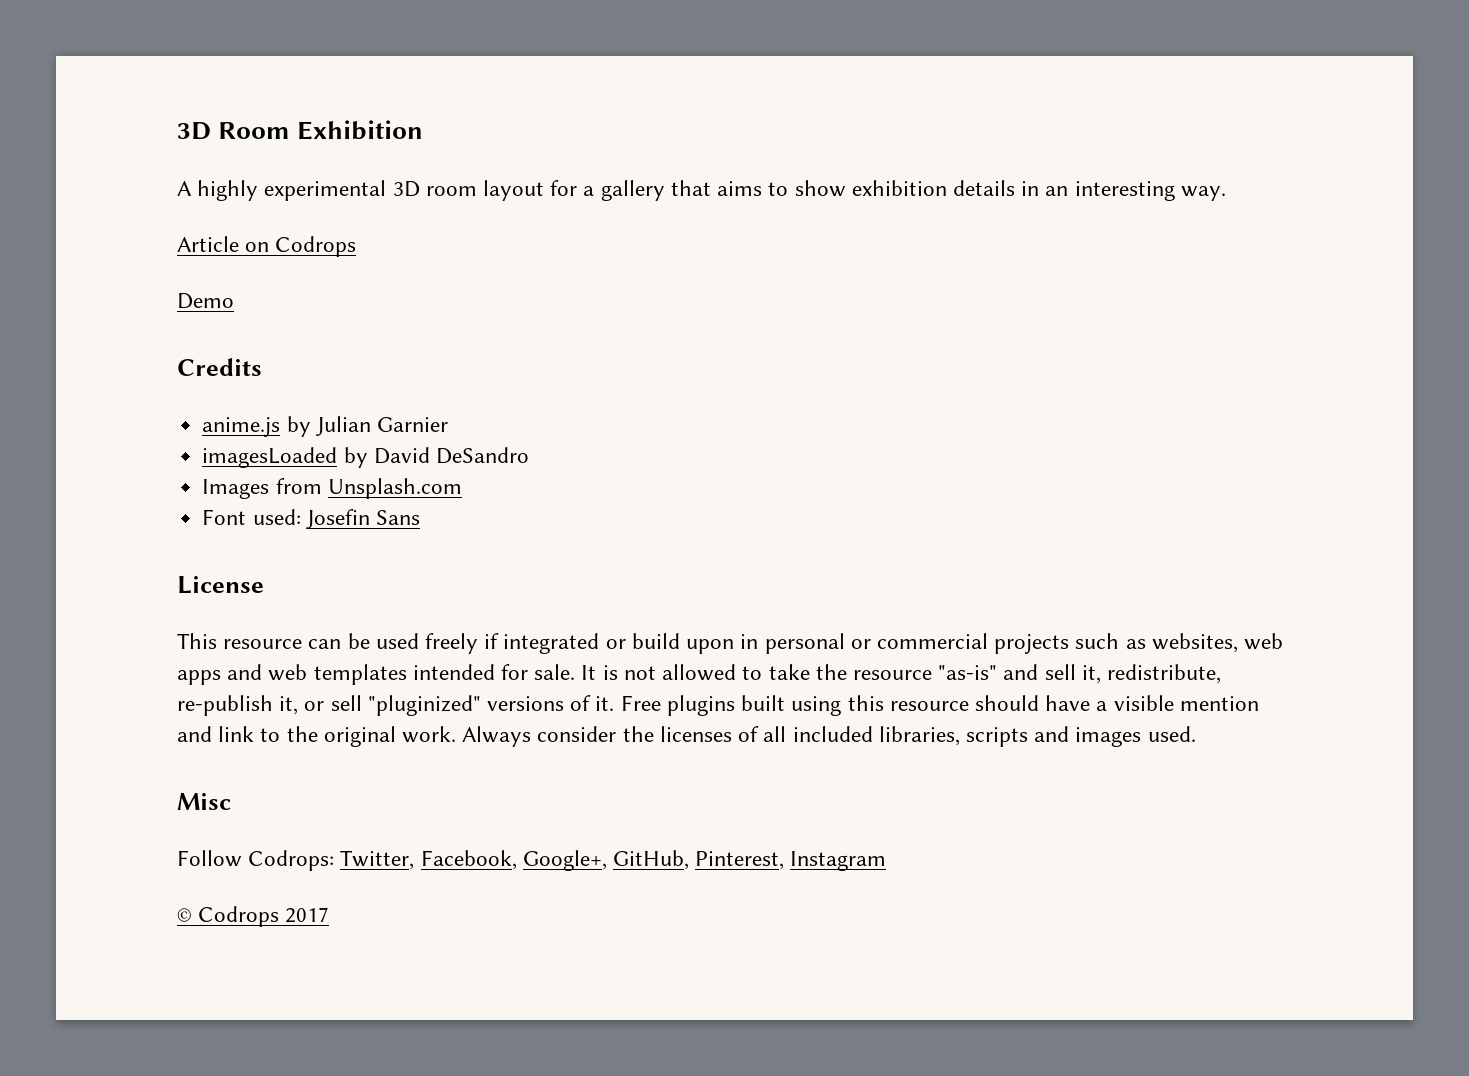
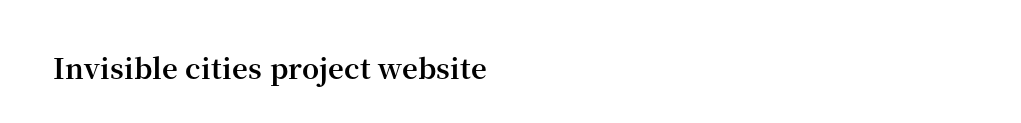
[177,120,424,140] [177,180,1226,201] [177,236,357,257] [177,293,234,309] [177,358,262,376] [202,416,448,437] [202,447,529,468] [202,478,462,499] [202,509,420,529] [177,576,264,594] [177,633,1283,654] [177,664,1221,685] [177,695,1259,716] [177,726,1196,747] [177,793,231,810] [177,850,887,871] [177,906,330,927] 3D Room Exhibition // A highly experimental 3D room layout for a gallery that aims to show exhibition details in an interesting way. // Article on Codrops // Demo // Credits // anime.js by Julian Garnier // imagesLoaded by David DeSandro // Images from Unsplash.com // Font used: Josefin Sans // License // This resource can be used freely if integrated or build upon in personal or commercial projects such as websites, web apps and web templates intended for sale. It is not allowed to take the resource "as-is" and sell it, redistribute, re-publish it, or sell "pluginized" versions of it. Free plugins built using this resource should have a visible mention and link to the original work. Always consider the licenses of all included libraries, scripts and images used. // Misc // Follow Codrops: Twitter, Facebook, Google+, GitHub, Pinterest, Instagram // © Codrops 2017 -> [53,56,488,87] Invisible cities project website

